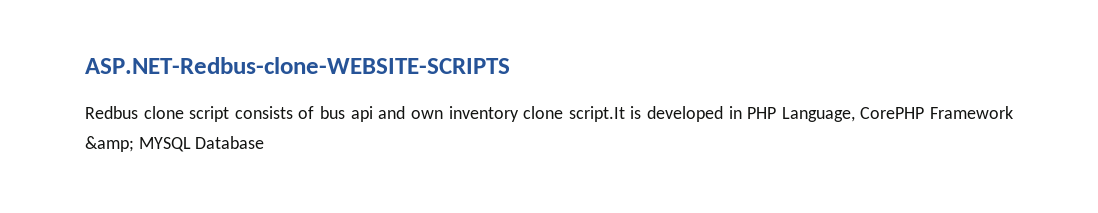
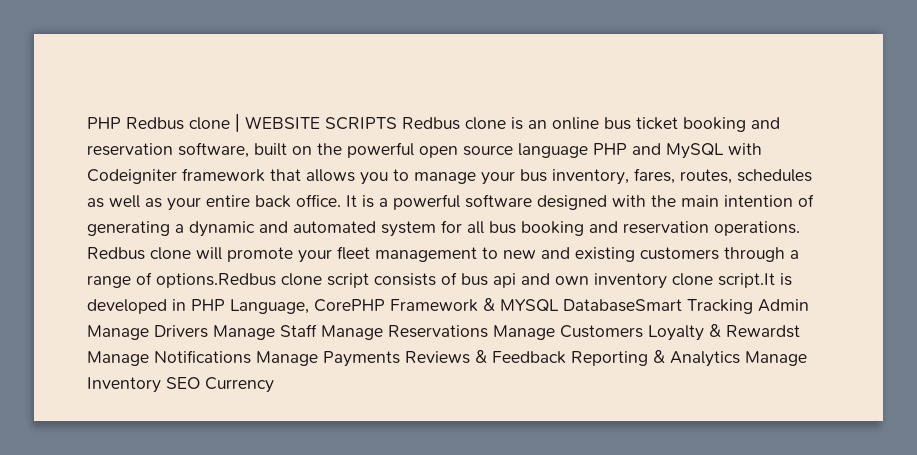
[85,57,510,74] [85,106,184,119] ASP.NET-Redbus-clone-WEBSITE-SCRIPTS // Redbus clone -> [87,113,780,132] [87,142,762,159] [87,168,812,185] [87,194,814,211] [87,220,800,237] [87,246,799,263] [87,272,322,288] PHP Redbus clone | WEBSITE SCRIPTS Redbus clone is an online bus ticket booking and reservation software, built on the powerful open source language PHP and MySQL with Codeigniter framework that allows you to manage your bus inventory, fares, routes, schedules as well as your entire back office. It is a powerful software designed with the main intention of generating a dynamic and automated system for all bus booking and reservation operations. Redbus clone will promote your fleet management to new and existing customers through a range of options.Redbus clone
[85,136,265,152] &amp; MYSQL Database -> [483,298,809,314] [87,324,800,341] [87,350,807,367] [87,377,274,393] & MYSQL DatabaseSmart Tracking Admin Manage Drivers Manage Staff Manage Reservations Manage Customers Loyalty & Rewardst Manage Notifications Manage Payments Reviews & Feedback Reporting & Analytics Manage Inventory SEO Currency

